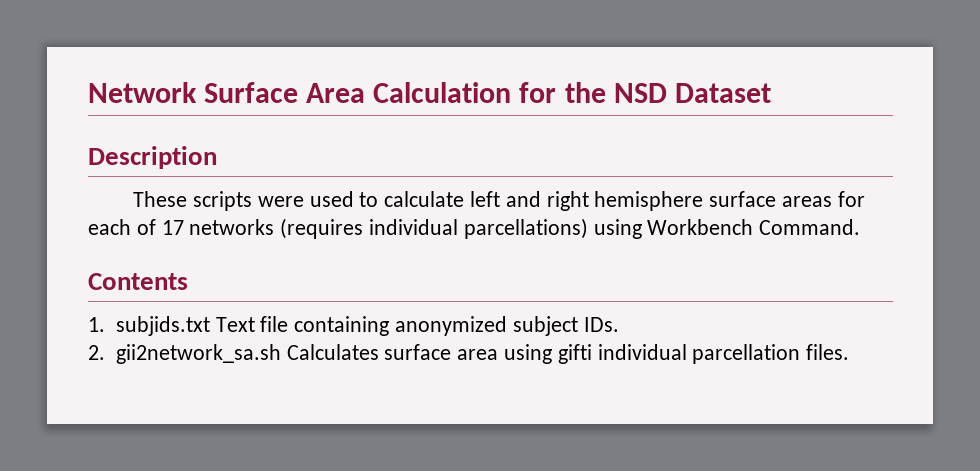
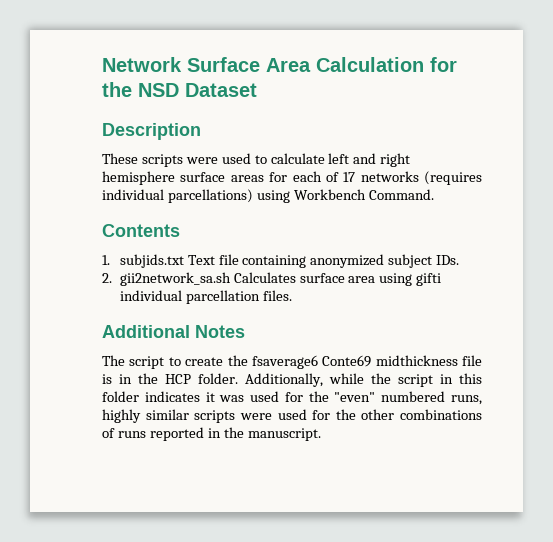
(850, 352) none -> [102,325,245,338] [102,355,482,369] [102,373,482,387] [102,391,482,405] [102,409,482,423] [102,427,321,441] // Additional Notes // The script to create the fsaverage6 Conte69 midthickness file is in the HCP folder. Additionally, while the script in this folder indicates it was used for the "even" numbered runs, highly similar scripts were used for the other combinations of runs reported in the manuscript.

